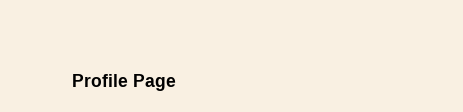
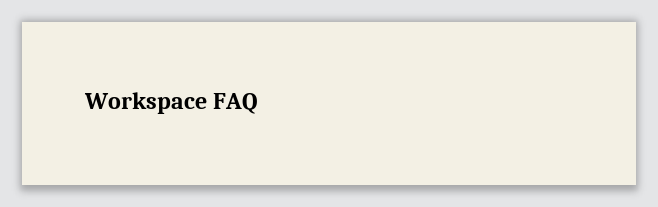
[72,74,176,91] Profile Page -> [84,92,259,114] Workspace FAQ

